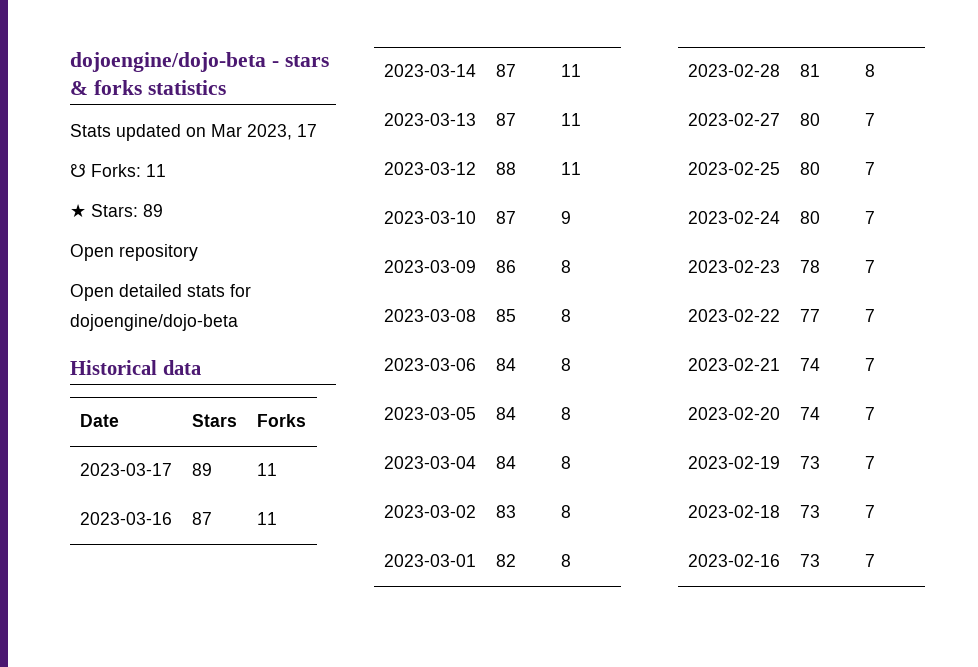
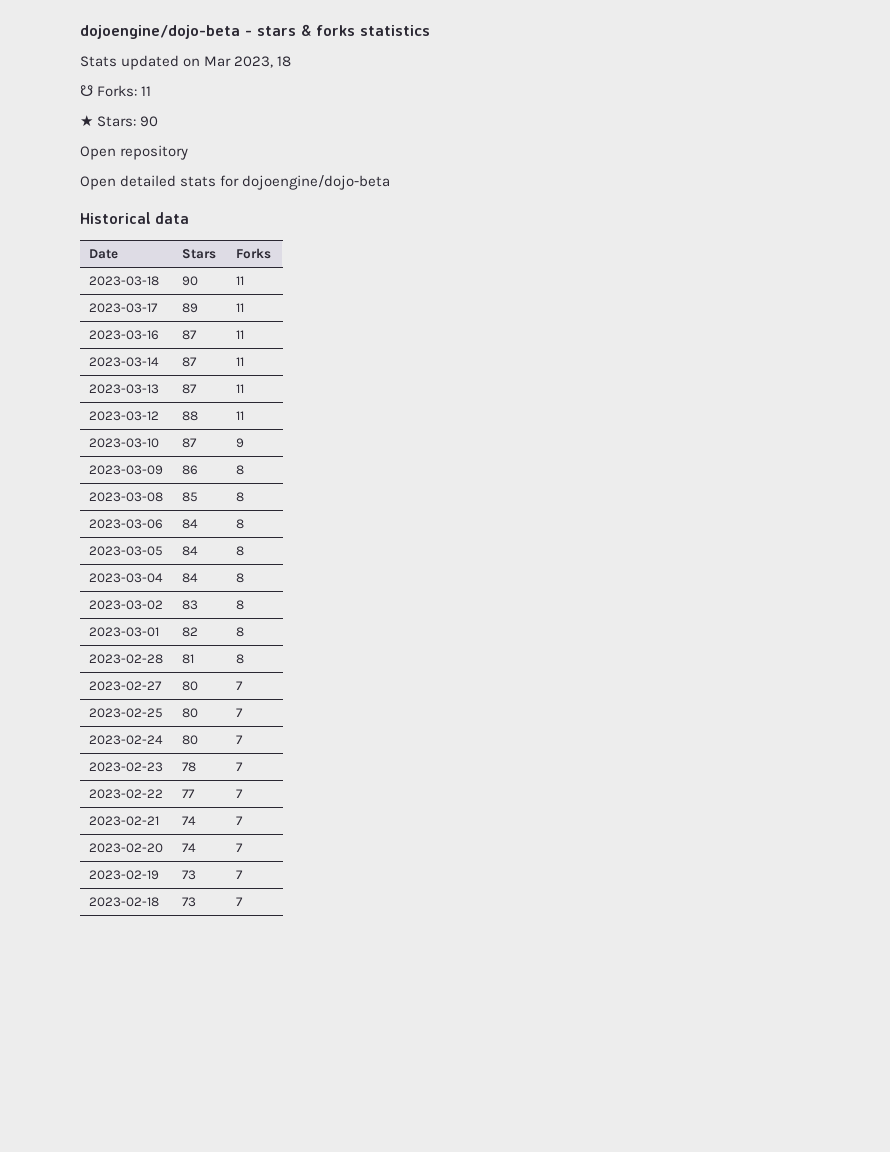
[297,124,317,137] 17 -> [277,56,292,67] 18
[143,204,163,217] 89 -> [140,116,159,127] 90
(306, 420) none -> [89,276,160,286] [182,276,199,286] [236,276,245,285] // 2023-03-18 | 90 | 11
[687,554,780,567] [799,554,820,567] [864,554,875,567] // 2023-02-16 | 73 | 7 -> (244, 901) none

